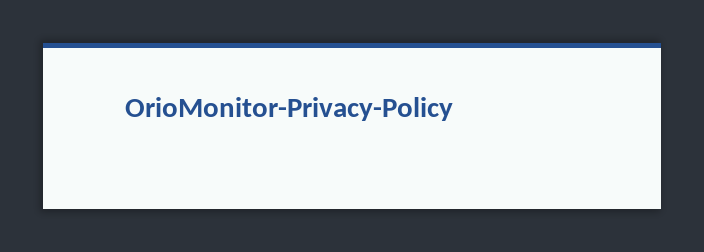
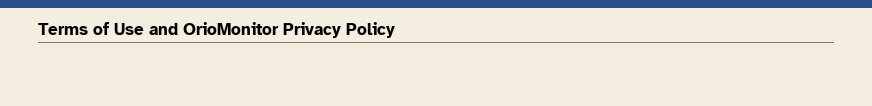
[125,97,453,121] OrioMonitor-Privacy-Policy -> [38,22,395,38] Terms of Use and OrioMonitor Privacy Policy

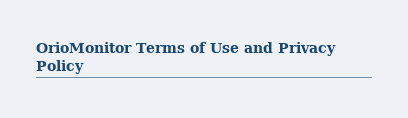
(38, 29) none -> [36,42,132,53] OrioMonitor
[183,22,279,35] OrioMonitor -> (273, 47) none

